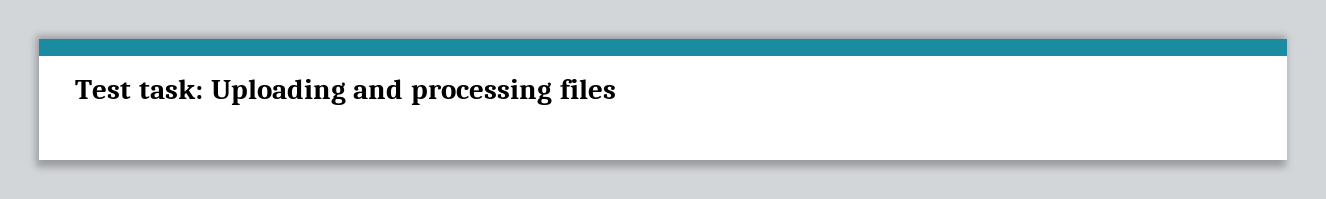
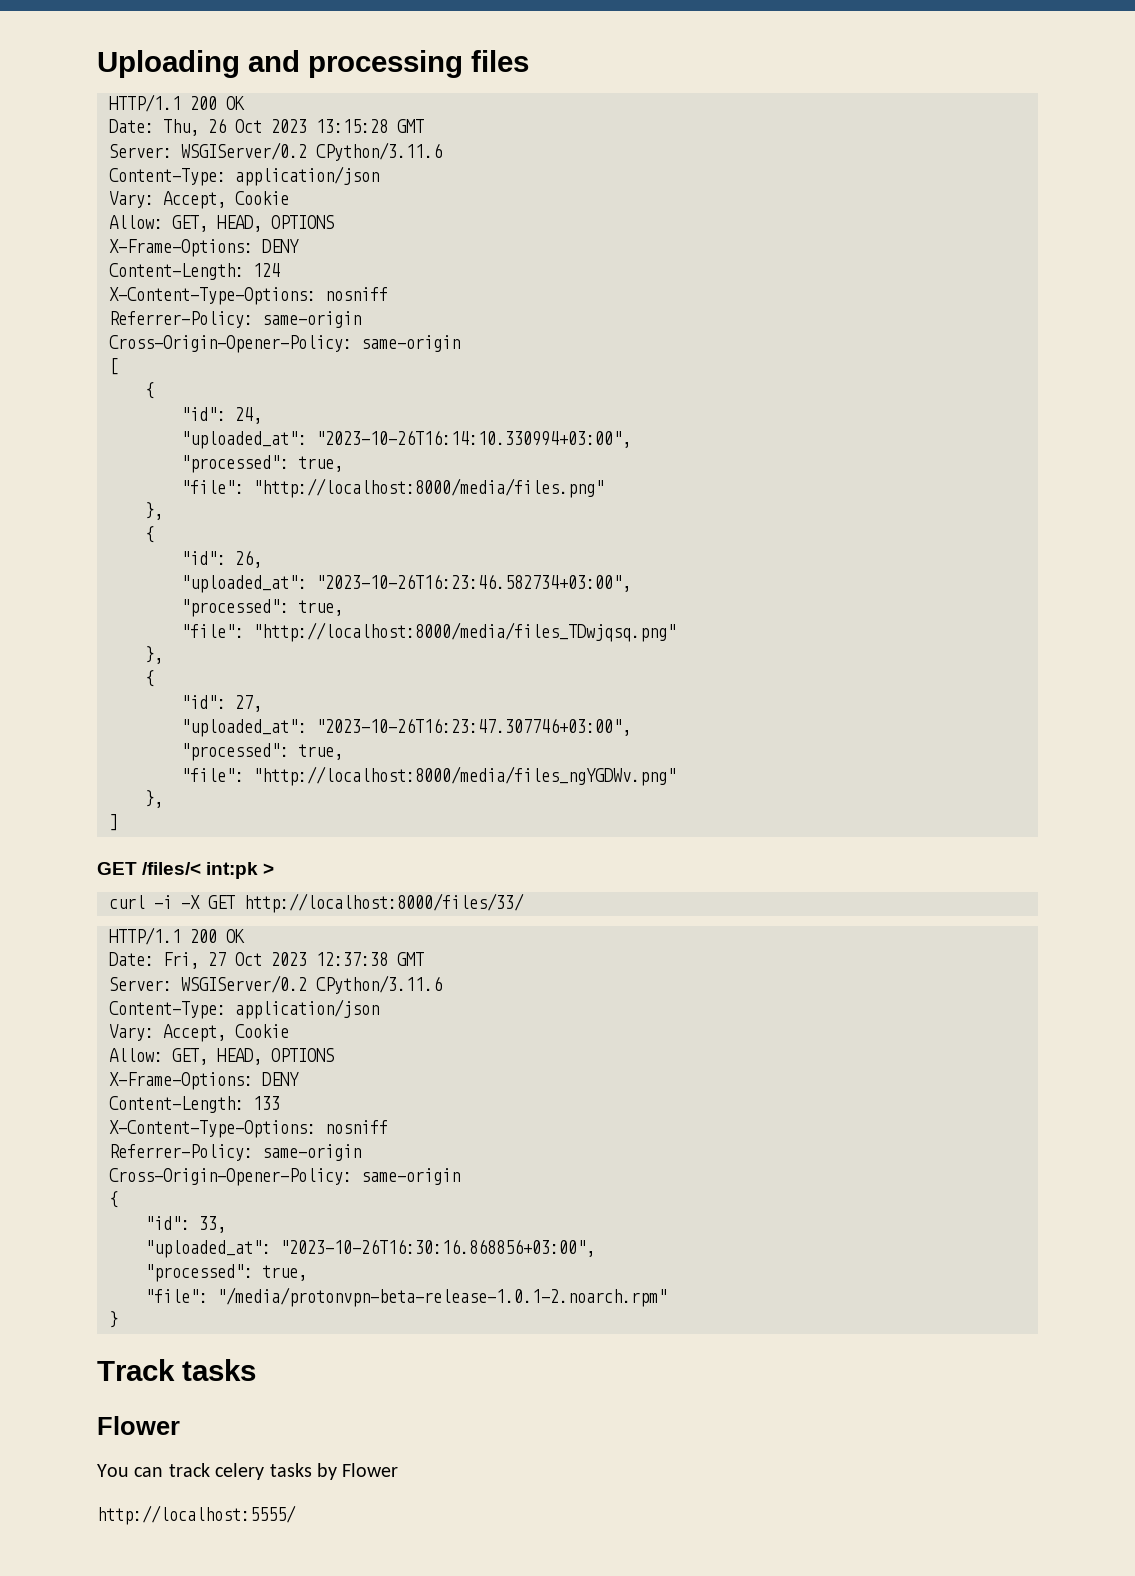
[75,79,203,99] Test task: -> (97, 64) none
(617, 89) none -> [109,94,245,112] [109,118,424,136] [109,142,442,161] [109,166,379,186] [109,191,289,209] [109,215,334,232] [109,239,299,257] [109,263,280,280] [109,287,388,305] [109,311,361,328] [109,335,460,353] [109,358,118,375] [145,382,154,399] [181,407,262,424] [181,430,631,449] [181,455,343,473] [181,478,604,498] [145,502,163,520] [145,526,154,543] [181,550,262,568] [181,574,631,593] [181,599,343,617] [181,622,676,642] [145,646,163,664] [145,670,154,687] [181,695,262,712] [181,718,631,737] [181,743,343,761] [181,766,676,786] [145,790,163,808] [109,814,118,831] [97,862,275,879] [109,893,524,913] [109,927,245,945] [109,952,424,969] [109,975,442,994] [109,999,379,1019] [109,1024,289,1042] [109,1048,334,1065] [109,1072,299,1090] [109,1096,280,1113] [109,1120,388,1138] [109,1144,361,1161] [109,1168,460,1186] [109,1191,118,1208] [145,1216,226,1233] [145,1239,595,1258] [145,1264,307,1282] [145,1287,667,1307] [109,1311,118,1328] [97,1359,256,1381] [97,1416,180,1435] [97,1463,399,1480] [97,1505,296,1525] // HTTP/1.1 200 OK // Date: Thu, 26 Oct 2023 13:15:28 GMT // Server: WSGIServer/0.2 CPython/3.11.6 // Content-Type: application/json // Vary: Accept, Cookie // Allow: GET, HEAD, OPTIONS // X-Frame-Options: DENY // Content-Length: 124 // X-Content-Type-Options: nosniff // Referrer-Policy: same-origin // Cross-Origin-Opener-Policy: same-origin // [ // { // "id": 24, // "uploaded_at": "2023-10-26T16:14:10.330994+03:00", // "processed": true, // "file": "http://localhost:8000/media/files.png" // }, // { // "id": 26, // "uploaded_at": "2023-10-26T16:23:46.582734+03:00", // "processed": true, // "file": "http://localhost:8000/media/files_TDwjqsq.png" // }, // { // "id": 27, // "uploaded_at": "2023-10-26T16:23:47.307746+03:00", // "processed": true, // "file": "http://localhost:8000/media/files_ngYGDWv.png" // }, // ] // GET /files/< int:pk > // curl -i -X GET http://localhost:8000/files/33/ // HTTP/1.1 200 OK // Date: Fri, 27 Oct 2023 12:37:38 GMT // Server: WSGIServer/0.2 CPython/3.11.6 // Content-Type: application/json // Vary: Accept, Cookie // Allow: GET, HEAD, OPTIONS // X-Frame-Options: DENY // Content-Length: 133 // X-Content-Type-Options: nosniff // Referrer-Policy: same-origin // Cross-Origin-Opener-Policy: same-origin // { // "id": 33, // "uploaded_at": "2023-10-26T16:30:16.868856+03:00", // "processed": true, // "file": "/media/protonvpn-beta-release-1.0.1-2.noarch.rpm" // } // Track tasks // Flower // You can track celery tasks by Flower // http://localhost:5555/

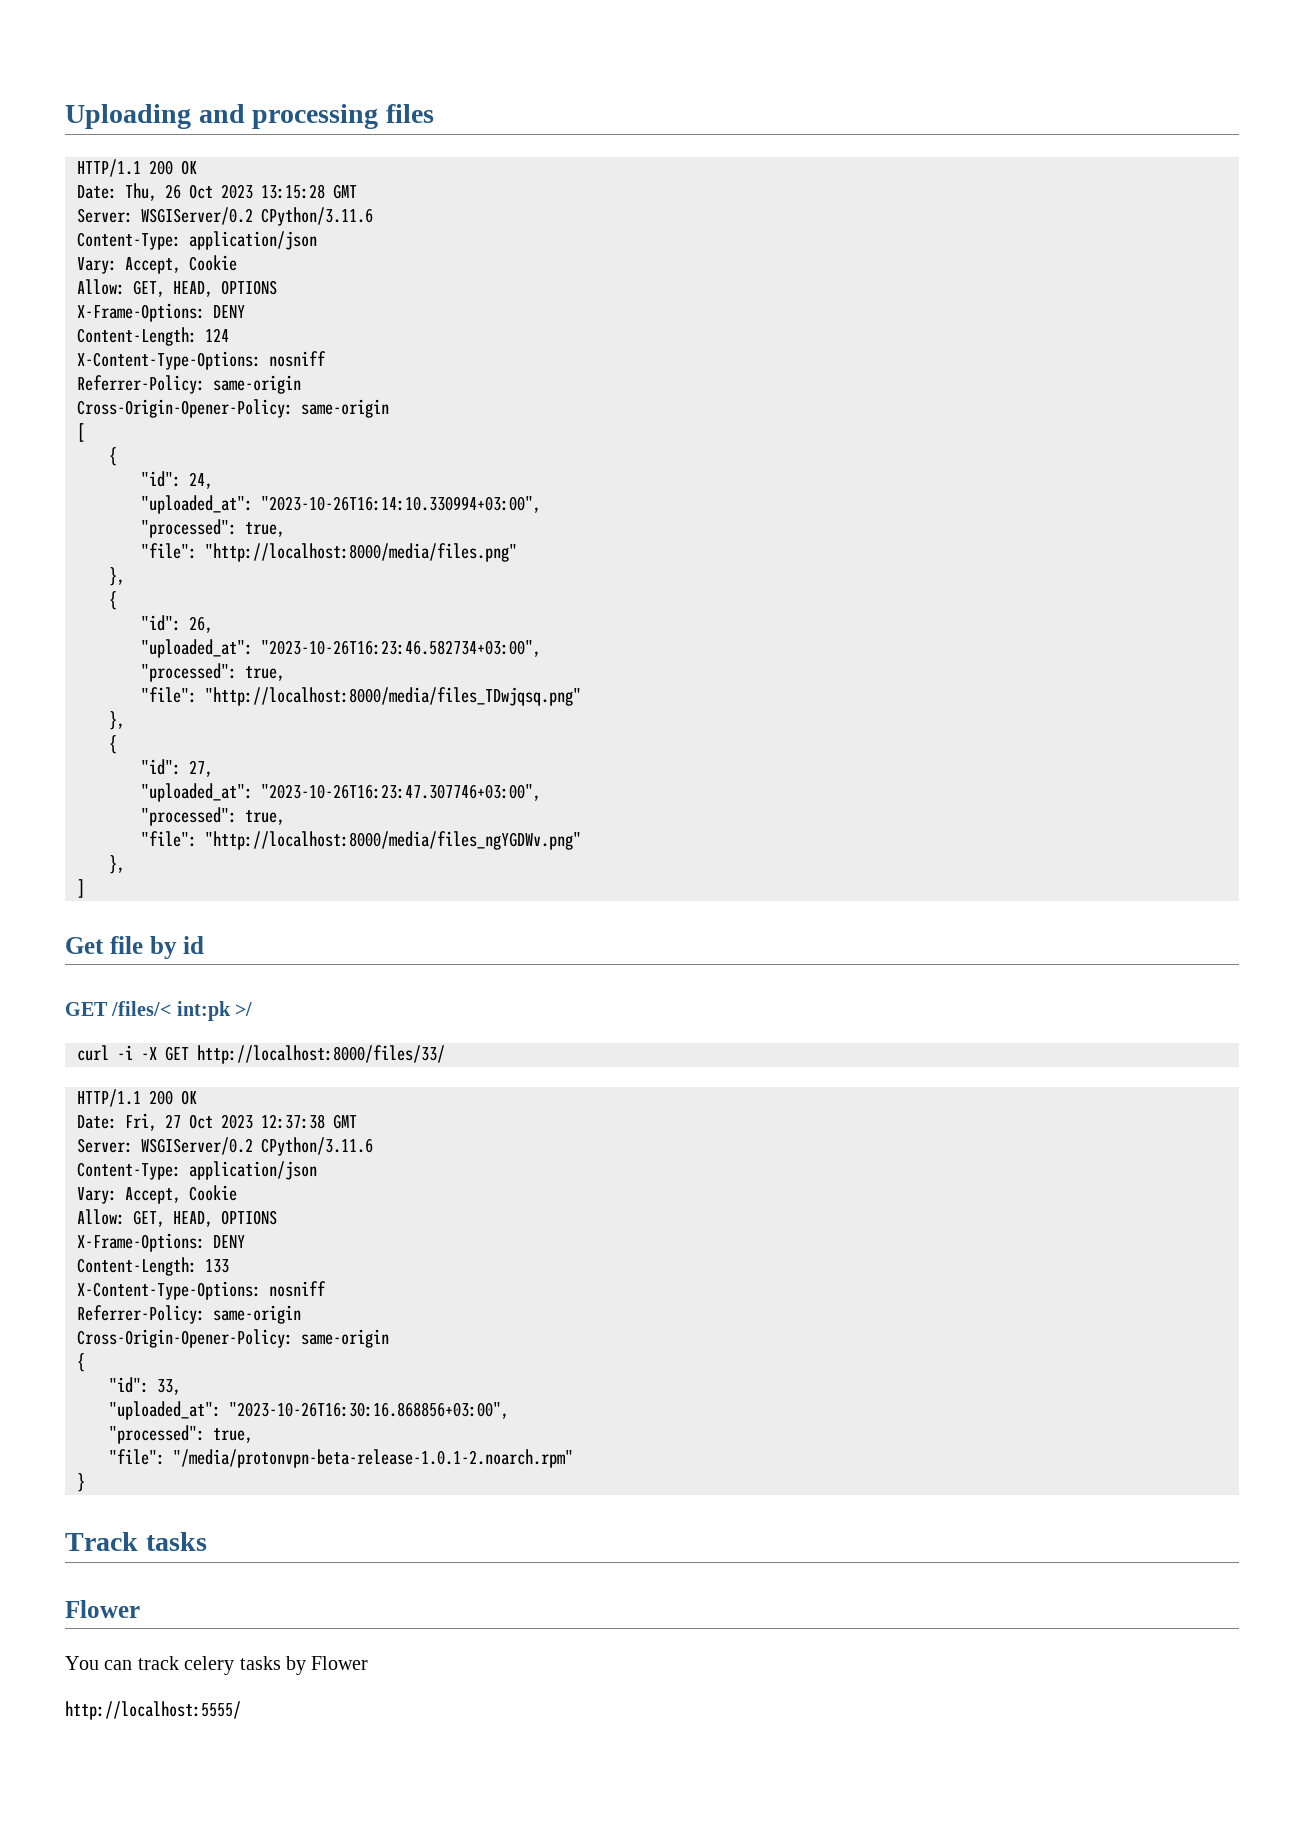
(118, 822) none -> [65,936,205,959] // Get file by id
[263,863,275,875] > -> [235,1002,253,1016] >/

